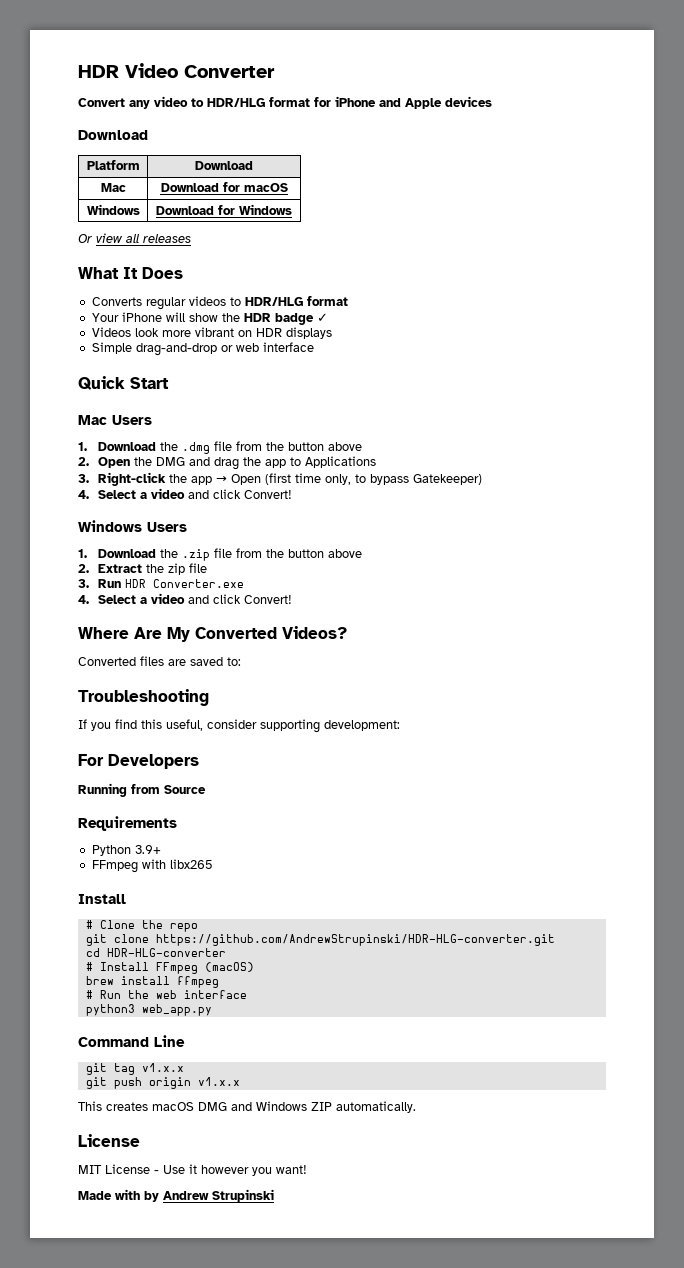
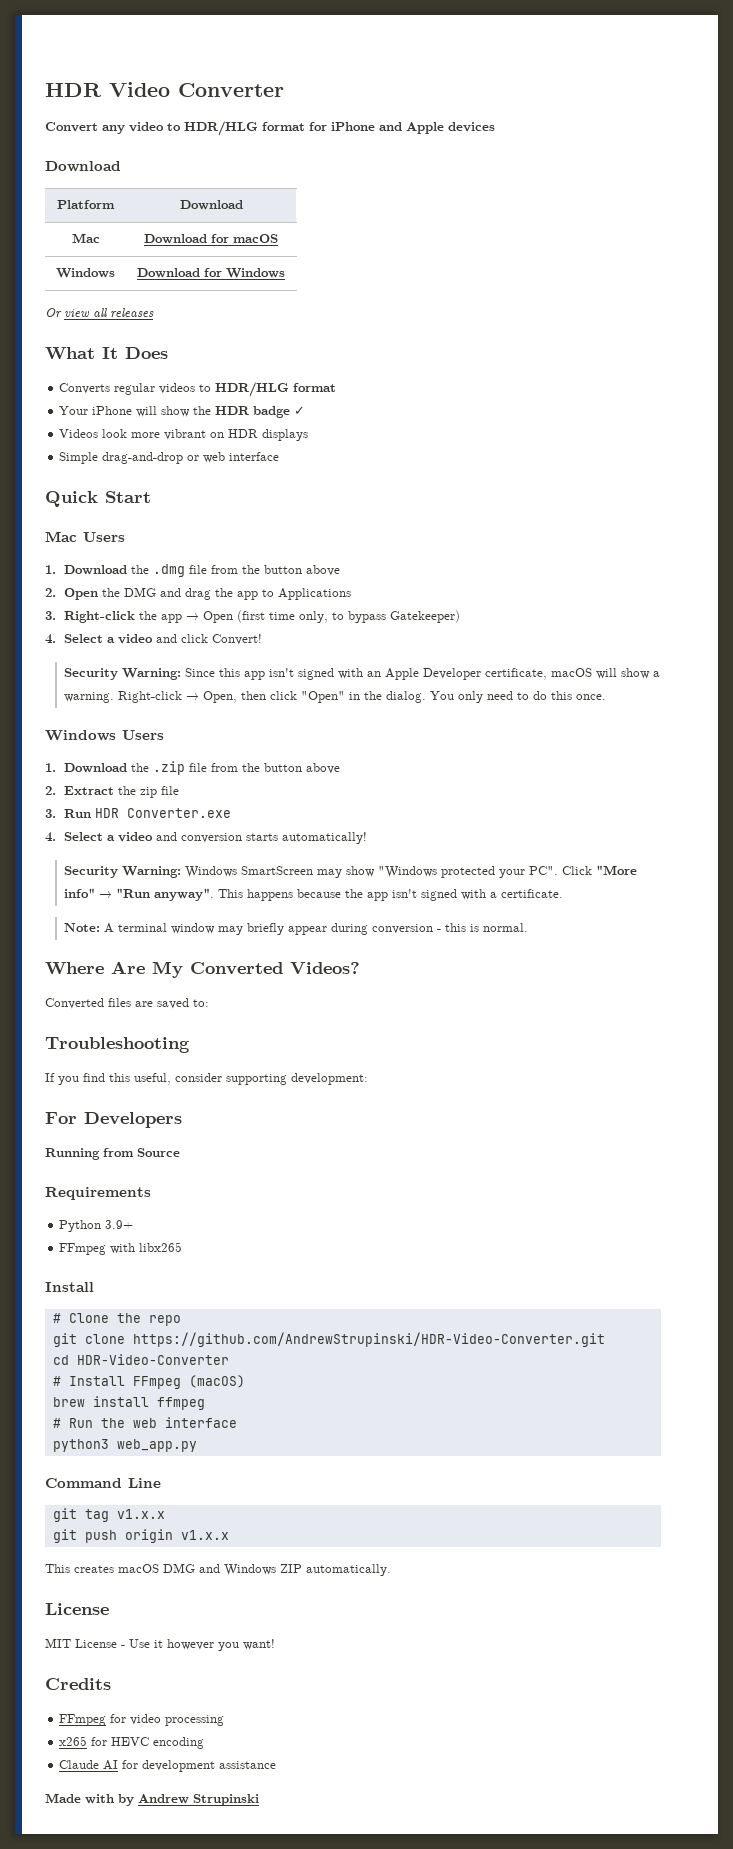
(293, 494) none -> [63,668,660,680] [63,691,606,703] // Security Warning: Since this app isn't signed with an Apple Developer certificate, macOS will show a warning. Right-click → Open, then click "Open" in the dialog. You only need to do this once.
[213,594,293,604] click Convert! -> [180,832,367,844] [63,865,637,878] [63,888,563,901] [63,923,528,935] conversion starts automatically! // Security Warning: Windows SmartScreen may show "Windows protected your PC". Click "More info" → "Run anyway". This happens because the app isn't signed with a certificate. // Note: A terminal window may briefly appear during conversion - this is normal.
[155,934,555,946] https://github.com/AndrewStrupinski/HDR-HLG-converter.git -> [132,1332,605,1347] https://github.com/AndrewStrupinski/HDR-Video-Converter.git
[106,948,226,957] HDR-HLG-converter -> [76,1354,229,1365] HDR-Video-Converter
(307, 1169) none -> [45,1678,111,1690] [59,1714,225,1726] [59,1736,205,1749] [59,1760,277,1772] // Credits // FFmpeg for video processing // x265 for HEVC encoding // Claude AI for development assistance

